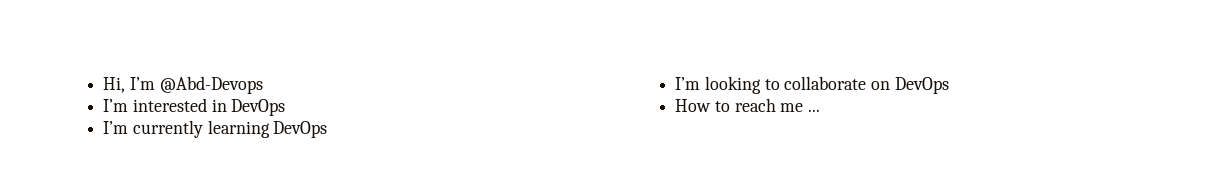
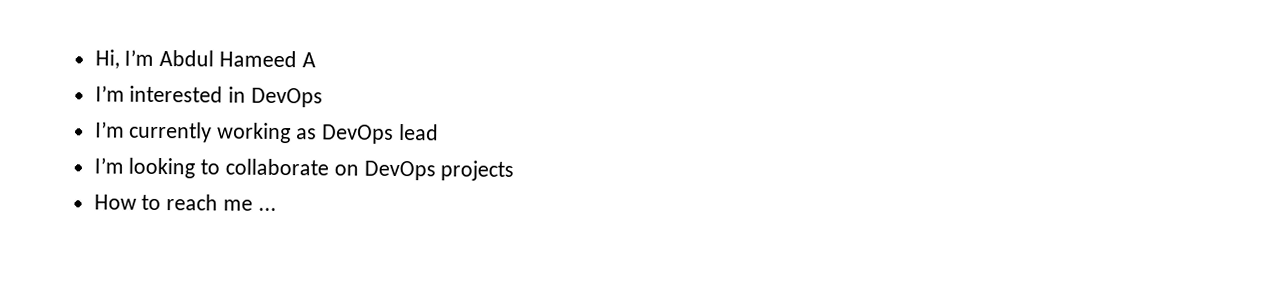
[159,76,263,94] @Abd-Devops -> [159,49,316,68] Abdul Hameed A
[207,120,328,138] learning DevOps -> [217,122,439,144] working as DevOps lead
(949, 85) none -> [440,160,515,181] projects

